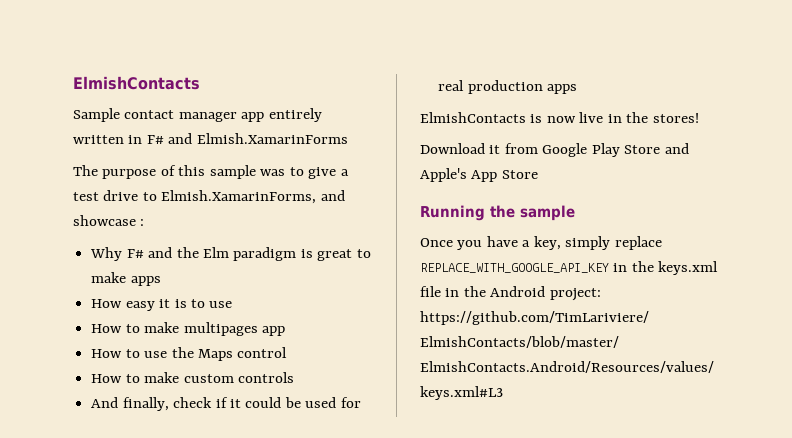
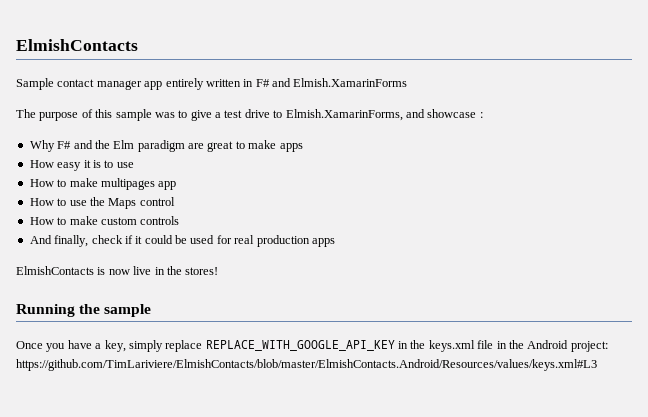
[300,249,313,258] is -> [188,143,204,149] are
[420,143,689,157] [420,168,538,182] // Download it from Google Play Store and Apple's App Store -> (219, 271) none

